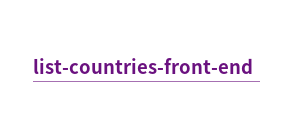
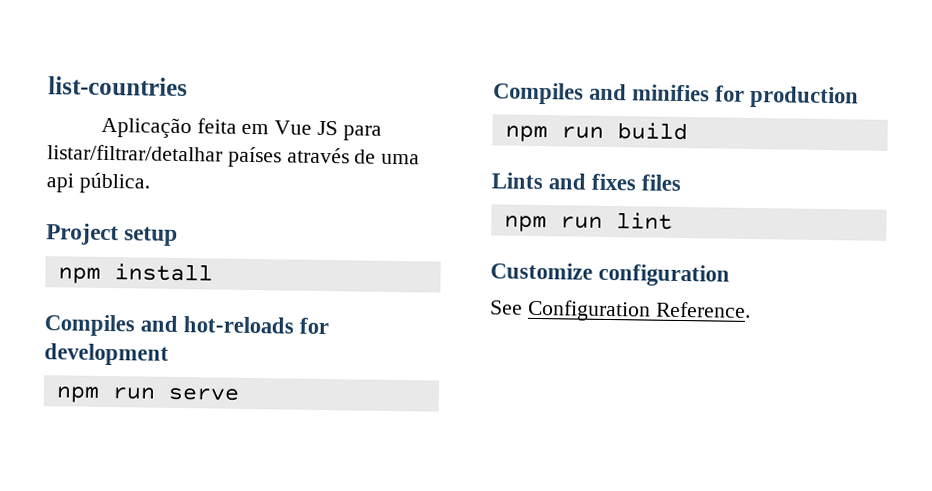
[33,58,253,74] list-countries-front-end -> [48,76,188,97] [100,116,382,141] [47,144,421,168] [46,172,150,194] [45,223,179,246] [57,263,213,284] [44,314,330,337] [44,343,169,366] [55,386,239,403] [492,82,860,109] [504,122,688,143] [491,172,683,192] [503,212,673,233] [490,262,731,287] [490,299,751,322] list-countries // Aplicação feita em Vue JS para listar/filtrar/detalhar países através de uma api pública. // Project setup // npm install // Compiles and hot-reloads for development // npm run serve // Compiles and minifies for production // npm run build // Lints and fixes files // npm run lint // Customize configuration // See Configuration Reference.

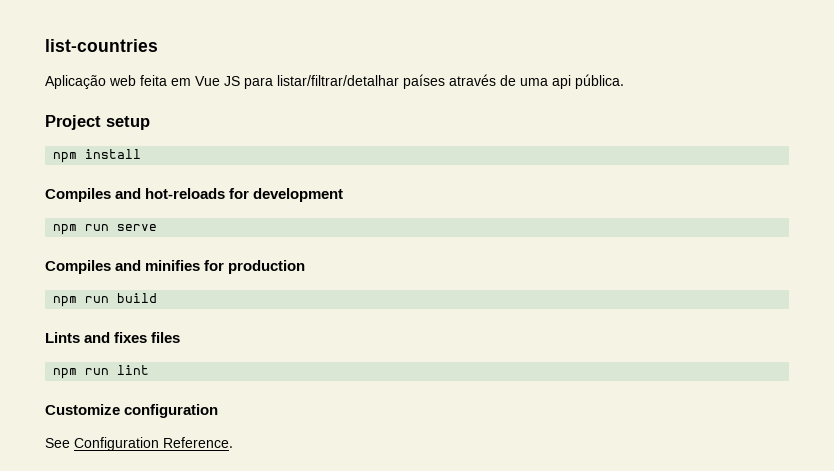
(192, 127) none -> [109,75,136,86] web

